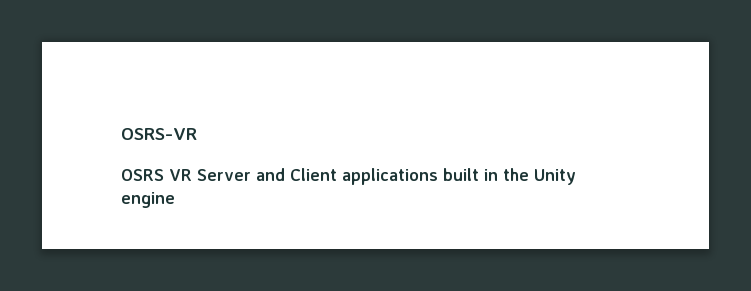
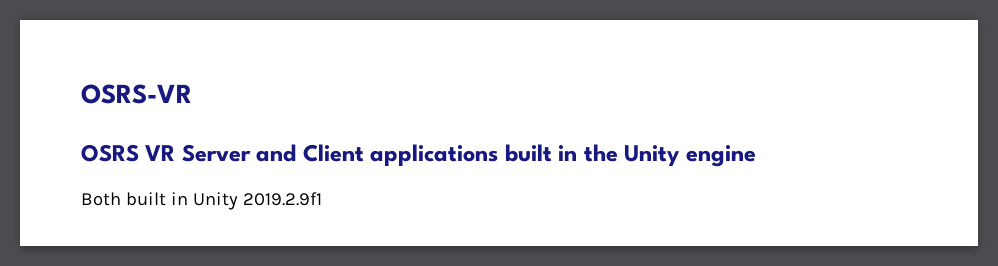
(175, 200) none -> [81,192,322,210] // Both built in Unity 2019.2.9f1

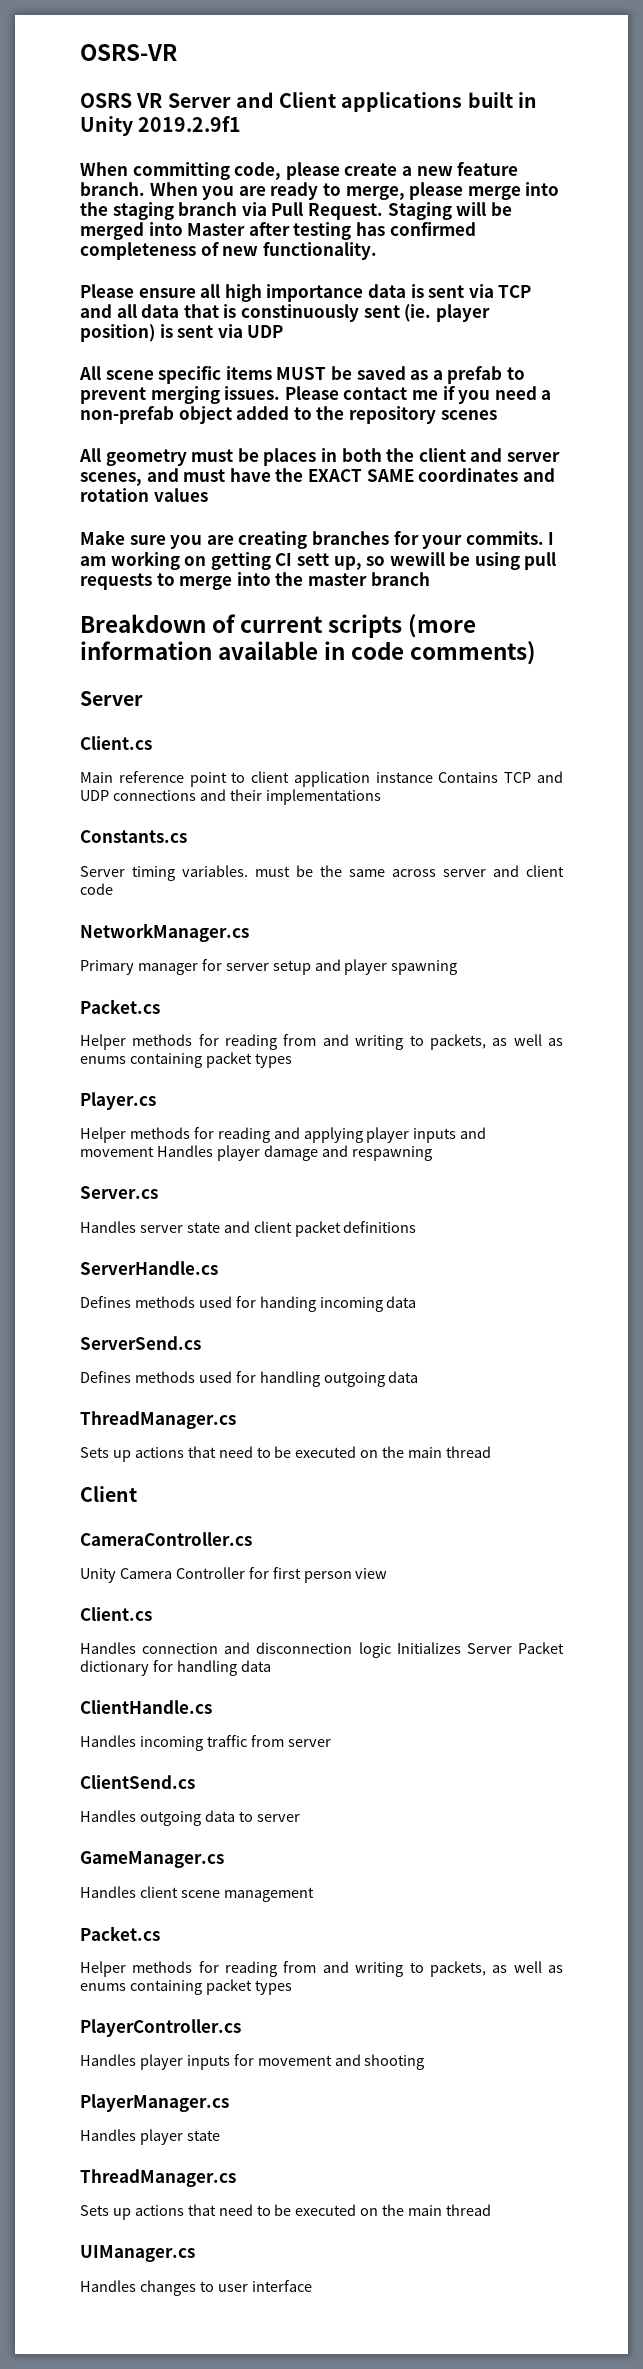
[583,144,756,167] [81,192,322,210] the Unity engine // Both built in Unity 2019.2.9f1 -> [80,116,242,136] [80,162,519,180] [80,182,560,200] [80,202,512,220] [80,222,476,240] [80,242,377,260] [80,284,532,302] [80,304,490,322] [80,324,284,342] [79,366,525,384] [80,386,552,404] [80,406,497,424] [79,448,560,466] [80,468,555,486] [80,488,208,502] [80,530,555,549] [80,551,557,570] [80,572,430,590] [80,614,477,638] [80,641,537,665] [80,691,143,706] [80,736,152,750] [80,771,563,787] [80,789,381,805] [80,830,187,843] [80,865,564,881] [80,883,113,895] [80,923,249,942] [80,959,458,975] [80,999,160,1014] [80,1034,564,1050] [80,1052,292,1068] [80,1092,156,1110] [80,1127,487,1143] [80,1145,432,1161] [80,1186,158,1199] [80,1221,417,1237] [80,1261,218,1275] [80,1296,417,1312] [80,1336,201,1350] [80,1371,419,1387] [80,1411,236,1429] [80,1446,492,1462] [80,1486,137,1502] [80,1532,252,1546] [80,1567,388,1583] [80,1607,152,1621] [80,1642,564,1658] [80,1660,271,1676] [80,1700,212,1714] [80,1735,331,1751] [80,1775,195,1789] [80,1810,300,1826] [80,1851,224,1868] [80,1886,314,1902] [80,1926,160,1941] [80,1961,564,1977] [80,1979,292,1995] [80,2019,241,2037] [80,2054,425,2070] [80,2094,229,2112] [80,2129,220,2145] [80,2169,236,2187] [80,2204,492,2220] [80,2245,195,2262] [80,2280,312,2296] Unity 2019.2.9f1 // When committing code, please create a new feature branch. When you are ready to merge, please merge into the staging branch via Pull Request. Staging will be merged into Master after testing has confirmed completeness of new functionality. // Please ensure all high importance data is sent via TCP and all data that is constinuously sent (ie. player position) is sent via UDP // All scene specific items MUST be saved as a prefab to prevent merging issues. Please contact me if you need a non-prefab object added to the repository scenes // All geometry must be places in both the client and server scenes, and must have the EXACT SAME coordinates and rotation values // Make sure you are creating branches for your commits. I am working on getting CI sett up, so wewill be using pull requests to merge into the master branch // Breakdown of current scripts (more information available in code comments) // Server // Client.cs // Main reference point to client application instance Contains TCP and UDP connections and their implementations // Constants.cs // Server timing variables. must be the same across server and client code // NetworkManager.cs // Primary manager for server setup and player spawning // Packet.cs // Helper methods for reading from and writing to packets, as well as enums containing packet types // Player.cs // Helper methods for reading and applying player inputs and movement Handles player damage and respawning // Server.cs // Handles server state and client packet definitions // ServerHandle.cs // Defines methods used for handing incoming data // ServerSend.cs // Defines methods used for handling outgoing data // ThreadManager.cs // Sets up actions that need to be executed on the main thread // Client // CameraController.cs // Unity Camera Controller for first person view // Client.cs // Handles connection and disconnection logic Initializes Server Packet dictionary for handling data // ClientHandle.cs // Handles incoming traffic from server // ClientSend.cs // Handles outgoing data to server // GameManager.cs // Handles client scene management // Packet.cs // Helper methods for reading from and writing to packets, as well as enums containing packet types // PlayerController.cs // Handles player inputs for movement and shooting // PlayerManager.cs // Handles player state // ThreadManager.cs // Sets up actions that need to be executed on the main thread // UIManager.cs // Handles changes to user interface

